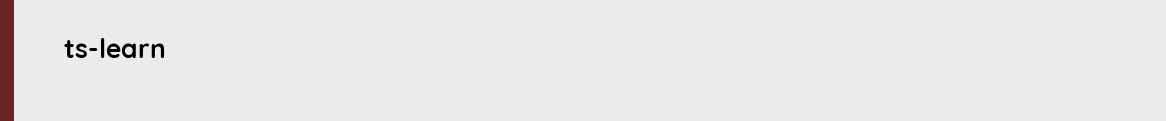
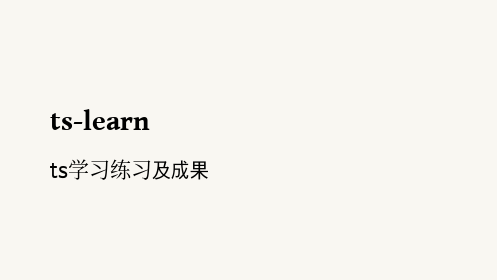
(166, 48) none -> [50,159,209,180] // ts学习练习及成果

